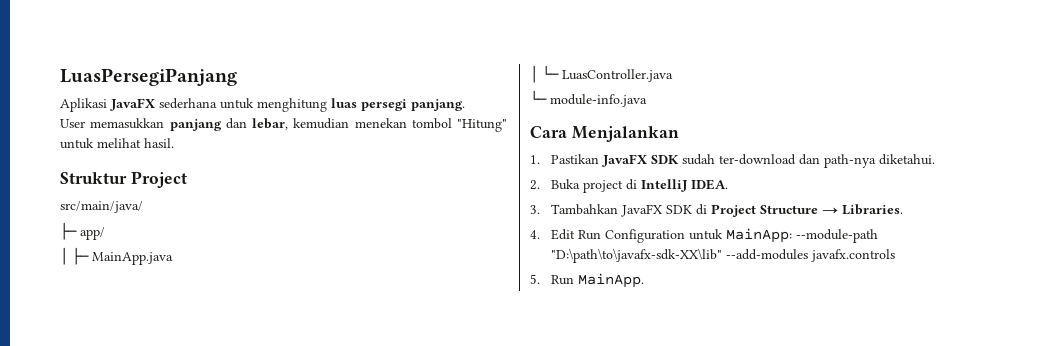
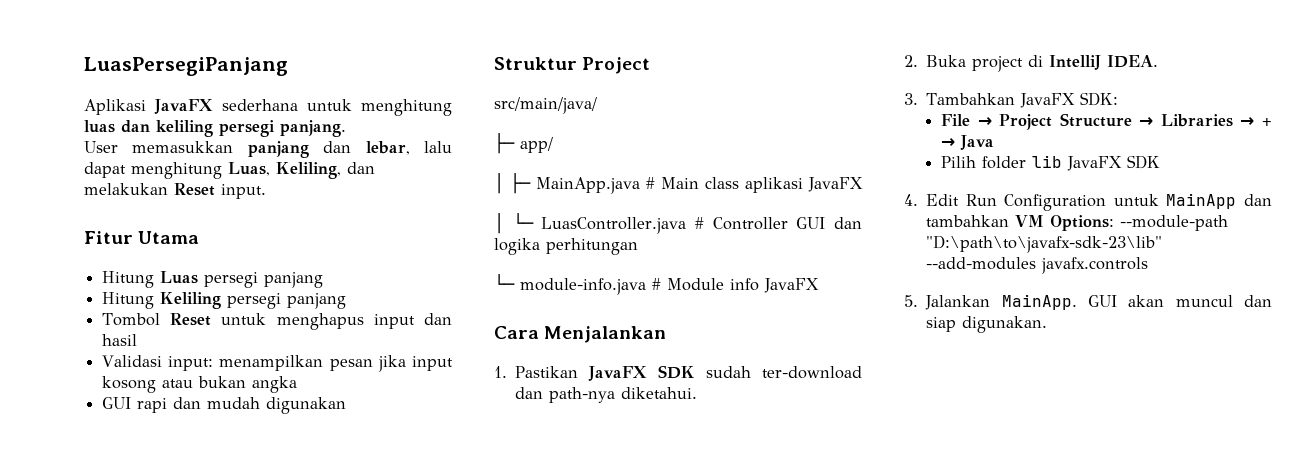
(357, 103) none -> [121,120,213,137] dan keliling
[293,118,507,132] [60,138,174,149] kemudian menekan tombol "Hitung" untuk melihat hasil. -> [424,141,452,153] [84,162,375,179] [84,183,266,199] [84,231,200,244] [102,271,324,288] [102,292,347,309] [102,313,453,330] [102,334,138,346] [102,355,454,372] [102,376,298,393] [102,397,347,414] lalu dapat menghitung Luas, Keliling, dan melakukan Reset input. // Fitur Utama // Hitung Luas persegi panjang // Hitung Keliling persegi panjang // Tombol Reset untuk menghapus input dan hasil // Validasi input: menampilkan pesan jika input kosong atau bukan angka // GUI rapi dan mudah digunakan
[530,65,673,83] [530,90,647,107] // │ └─ LuasController.java // └─ module-info.java -> [646,177,863,193] [494,213,862,234] [494,238,638,255] [494,274,819,295] # Main class aplikasi JavaFX // │ └─ LuasController.java # Controller GUI dan logika perhitungan // └─ module-info.java # Module info JavaFX
[665,204,903,217] SDK di Project Structure → Libraries. -> [1080,92,1119,106] [941,113,1272,130] [941,135,995,150] [941,155,1161,171] SDK: // File → Project Structure → Libraries → + → Java // Pilih folder lib JavaFX SDK
[725,228,878,243] [550,248,895,263] [530,273,644,288] MainApp: --module-path "D:\path\to\javafx-sdk-XX\lib" --add-modules javafx.controls // 5. Run MainApp. -> [1166,193,1272,209] [926,215,1229,231] [926,235,1163,253] [926,257,1149,274] [904,294,1272,310] [926,316,1048,333] MainApp dan tambahkan VM Options: --module-path "D:\path\to\javafx-sdk-23\lib" --add-modules javafx.controls // 5. Jalankan MainApp. GUI akan muncul dan siap digunakan.

